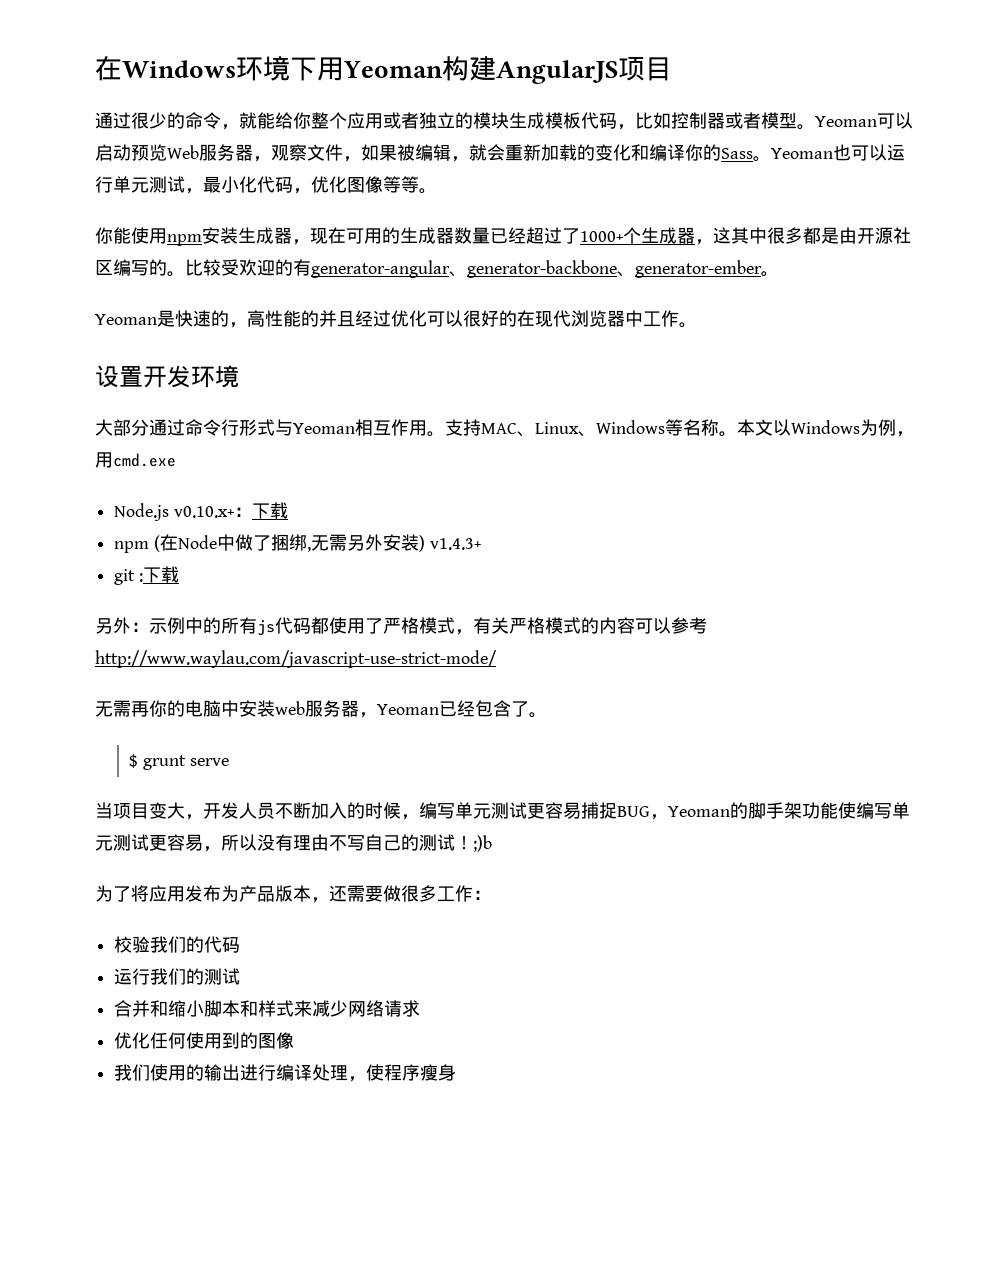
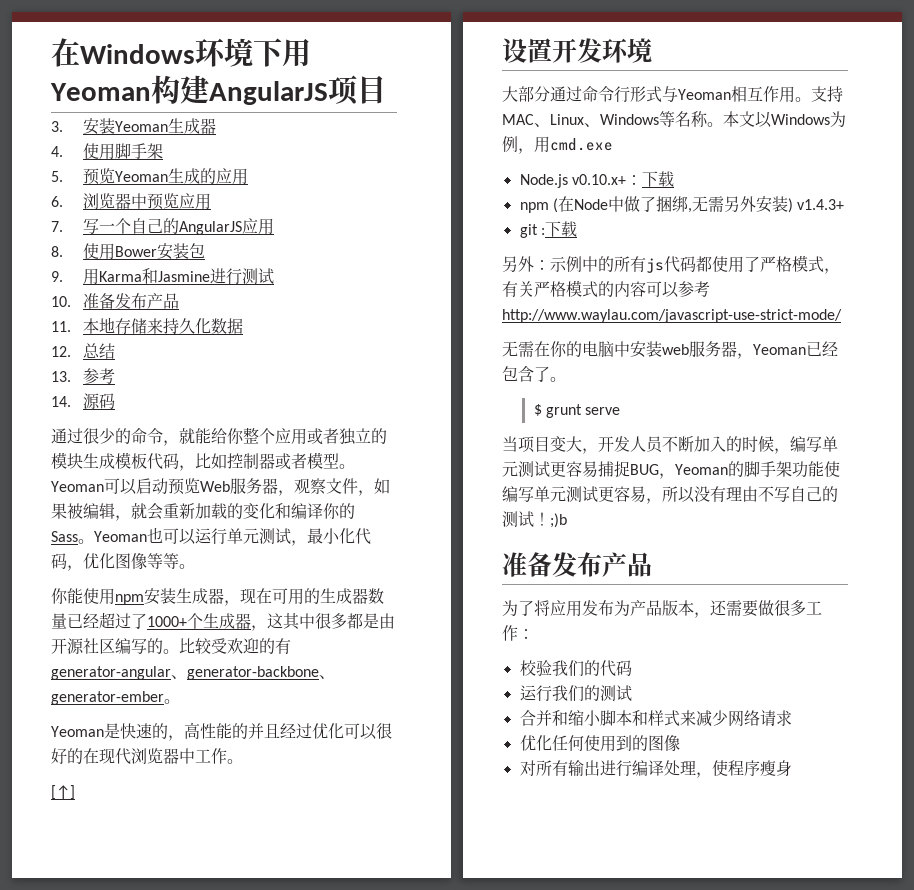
(672, 69) none -> [51,118,216,135] [51,143,163,160] [51,168,248,185] [51,193,211,210] [51,218,274,235] [51,243,205,260] [51,268,274,285] [51,293,179,309] [51,317,243,334] [51,343,115,359] [51,368,115,384] [51,393,115,409] // 3.安装Yeoman生成器 // 4.使用脚手架 // 5.预览Yeoman生成的应用 // 6.浏览器中预览应用 // 7.写一个自己的AngularJS应用 // 8.使用Bower安装包 // 9.用Karma和Jasmine进行测试 // 10.准备发布产品 // 11.本地存储来持久化数据 // 12.总结 // 13.参考 // 14.源码
(697, 325) none -> [51,785,75,800] // [↑]
[131,701,149,717] 再 -> [534,341,550,357] 在
(492, 843) none -> [502,552,652,577] // 准备发布产品
[114,1064,205,1081] 我们使用的 -> [519,760,568,776] 对所有

